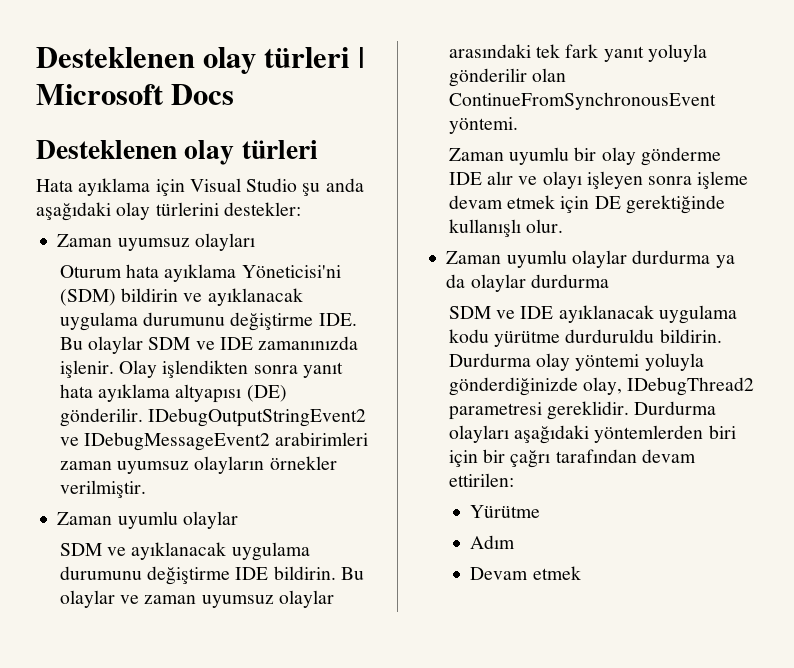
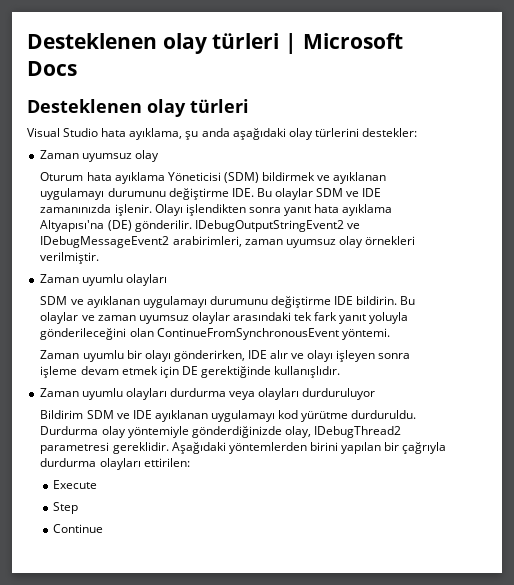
[36,178,298,196] Hata ayıklama için Visual Studio -> [27,128,183,140] Visual Studio hata ayıklama,
[194,233,255,251] olayları -> [134,150,159,162] olay
[241,265,341,278] [59,288,303,306] [59,312,138,331] Yöneticisi'ni (SDM) bildirin ve ayıklanacak uygulama -> [167,172,387,184] [40,188,105,200] Yöneticisi (SDM) bildirmek ve ayıklanan uygulamayı
[119,360,158,378] Olay -> [154,204,183,216] Olayı
[175,384,242,403] altyapısı -> [40,220,105,232] Altyapısı'na
[275,432,369,446] [59,456,337,474] arabirimleri zaman uyumsuz olayların örnekler -> [172,236,415,248] arabirimleri, zaman uyumsuz olay örnekleri
[182,511,238,529] [59,542,310,561] olaylar // SDM ve ayıklanacak uygulama -> [125,274,167,286] [40,296,207,308] olayları // SDM ve ayıklanan uygulamayı
[448,68,527,87] gönderilir -> [40,328,127,340] gönderileceğini
[601,147,721,166] olay gönderme -> [144,350,245,362] olayı gönderirken,
[448,219,564,237] [446,250,735,268] [446,274,609,292] [448,305,737,324] [448,329,722,347] [448,353,704,371] kullanışlı olur. // Zaman uyumlu olaylar durdurma ya da olaylar durdurma // SDM ve IDE ayıklanacak uygulama kodu yürütme durduruldu bildirin. Durdurma olay yöntemi yoluyla -> [274,366,341,378] [39,388,376,400] [40,410,417,422] [40,426,189,438] kullanışlıdır. // Zaman uyumlu olayları durdurma veya olayları durduruluyor // Bildirim SDM ve IDE ayıklanan uygulamayı kod yürütme durduruldu. Durdurma olay yöntemiyle
[634,401,717,415] [448,425,736,444] [448,449,696,468] [448,473,514,487] [470,505,541,518] [470,535,516,549] [470,566,581,580] Durdurma olayları aşağıdaki yöntemlerden biri için bir çağrı tarafından devam ettirilen: // Yürütme // Adım // Devam etmek -> [171,442,447,454] [40,458,190,470] [53,480,98,489] [53,502,79,514] [53,524,104,533] Aşağıdaki yöntemlerden birini yapılan bir çağrıyla durdurma olayları ettirilen: // Execute // Step // Continue

